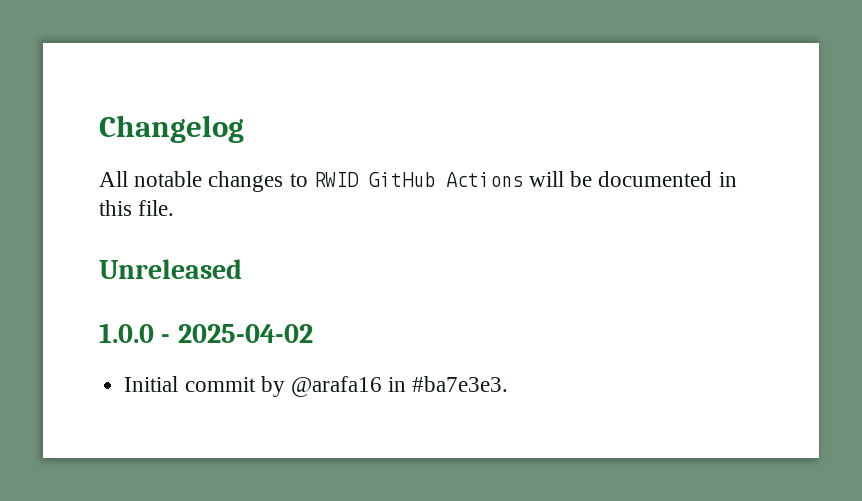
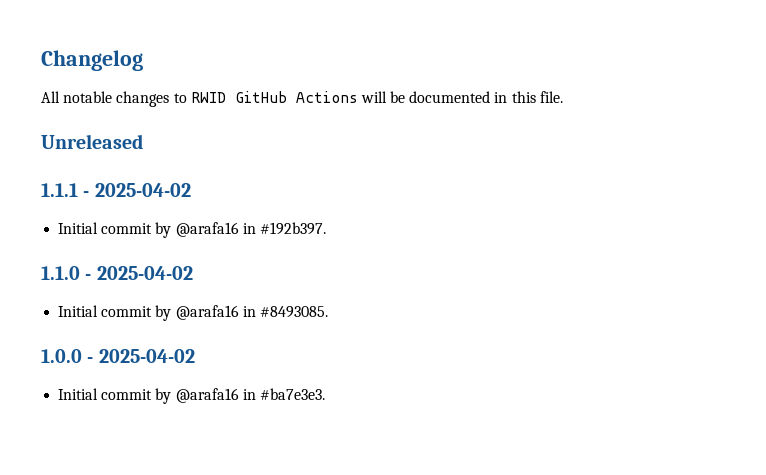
(242, 269) none -> [41,183,191,197] [58,222,326,238] [41,266,193,280] [58,305,328,321] // 1.1.1 - 2025-04-02 // Initial commit by @arafa16 in #192b397. // 1.1.0 - 2025-04-02 // Initial commit by @arafa16 in #8493085.

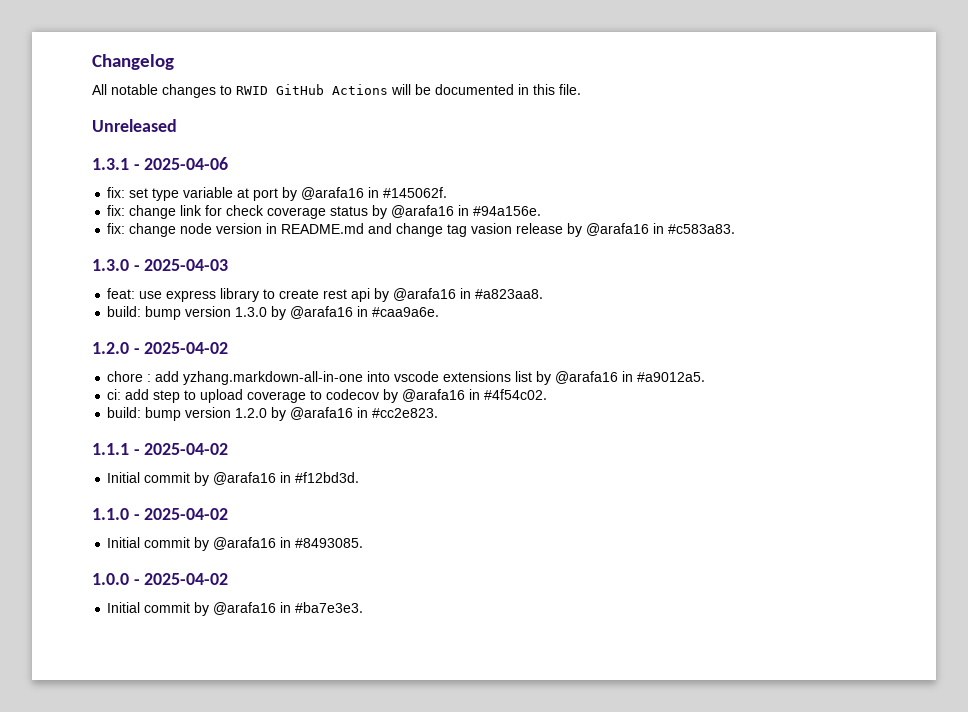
(143, 141) none -> [92,157,229,170] [107,187,448,201] [107,205,542,219] [107,223,736,237] [92,259,229,271] [107,288,544,302] [107,306,440,320] [92,342,229,354] [107,371,706,385] [107,389,548,403] [107,407,439,421] // 1.3.1 - 2025-04-06 // fix: set type variable at port by @arafa16 in #145062f. // fix: change link for check coverage status by @arafa16 in #94a156e. // fix: change node version in README.md and change tag vasion release by @arafa16 in #c583a83. // 1.3.0 - 2025-04-03 // feat: use express library to create rest api by @arafa16 in #a823aa8. // build: bump version 1.3.0 by @arafa16 in #caa9a6e. // 1.2.0 - 2025-04-02 // chore : add yzhang.markdown-all-in-one into vscode extensions list by @arafa16 in #a9012a5. // ci: add step to upload coverage to codecov by @arafa16 in #4f54c02. // build: bump version 1.2.0 by @arafa16 in #cc2e823.
[259,222,326,235] #192b397. -> [295,472,360,483] #f12bd3d.

